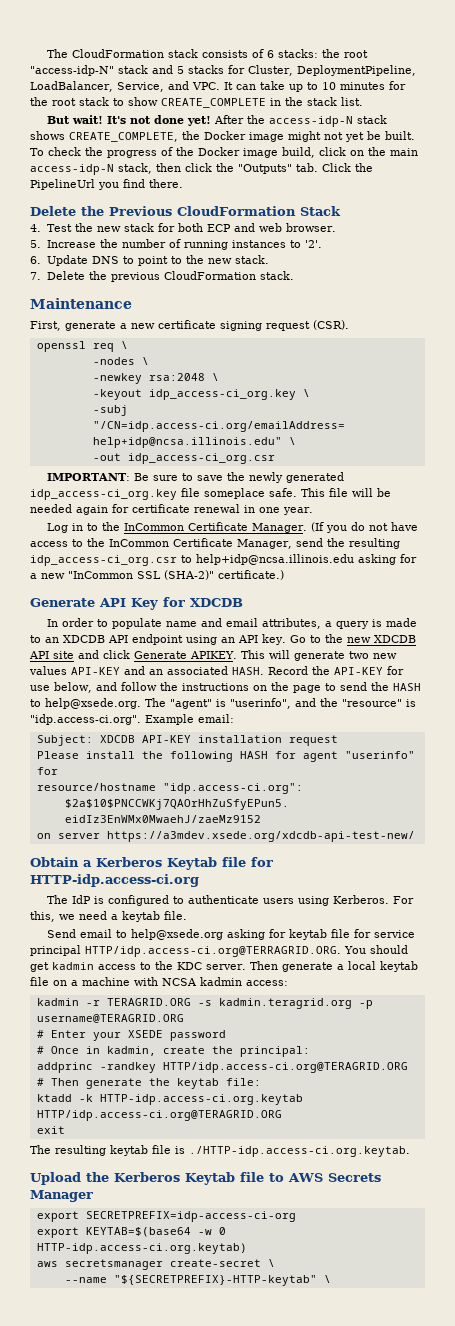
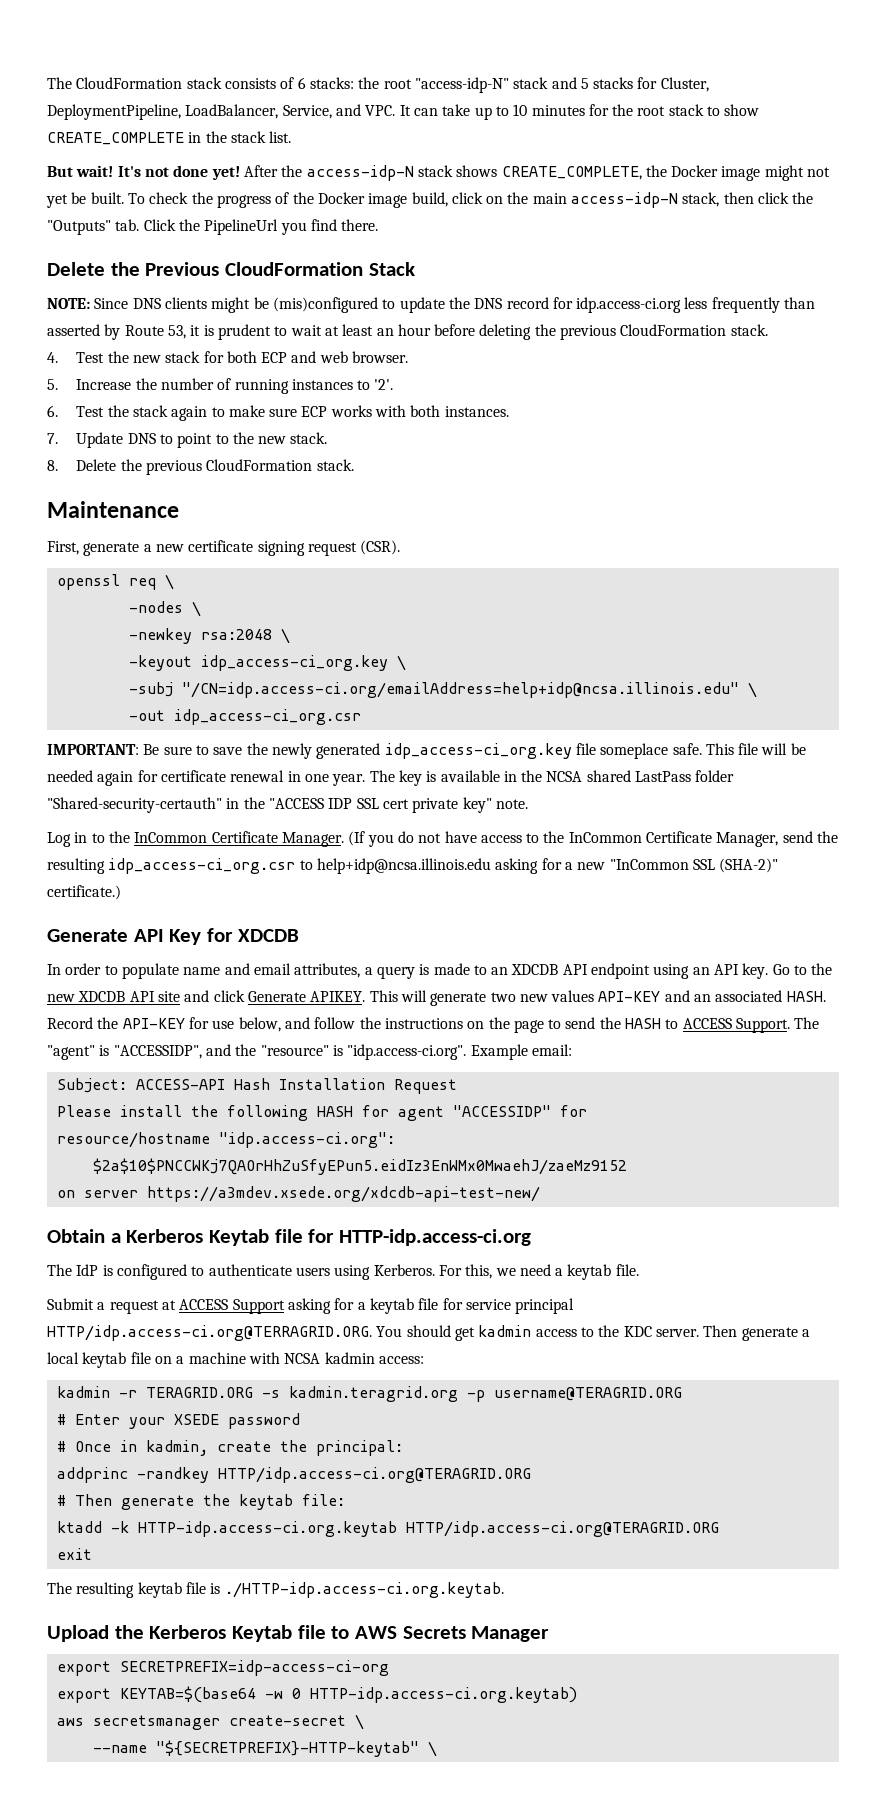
(341, 211) none -> [47,297,816,313] [47,324,768,340] // NOTE: Since DNS clients might be (mis)configured to update the DNS record for idp.access-ci.org less frequently than asserted by Route 53, it is prudent to wait at least an hour before deleting the previous CloudFormation stack.
(41, 260) none -> [76,405,509,421] [47,433,58,444] Test the stack again to make sure ECP works with both instances. // 7.
[30,272,41,280] 7. -> [47,460,58,471] 8.
(313, 511) none -> [369,770,735,786] [47,797,528,813] The key is available in the NCSA shared LastPass folder "Shared-security-certauth" in the "ACCESS IDP SSL cert private key" note.
[45,698,141,709] help@xsede.org. -> [682,1018,791,1033] ACCESS Support.
[230,698,291,709] "userinfo", -> [113,1045,202,1059] "ACCESSIDP",
[99,735,338,746] XDCDB API-KEY installation request -> [135,1078,457,1094] ACCESS-API Hash Installation Request
[344,751,415,759] "userinfo" -> [452,1105,551,1117] "ACCESSIDP"
[47,929,287,940] Send email to help@xsede.org asking for -> [47,1298,366,1314] Submit a request at ACCESS Support asking for a

